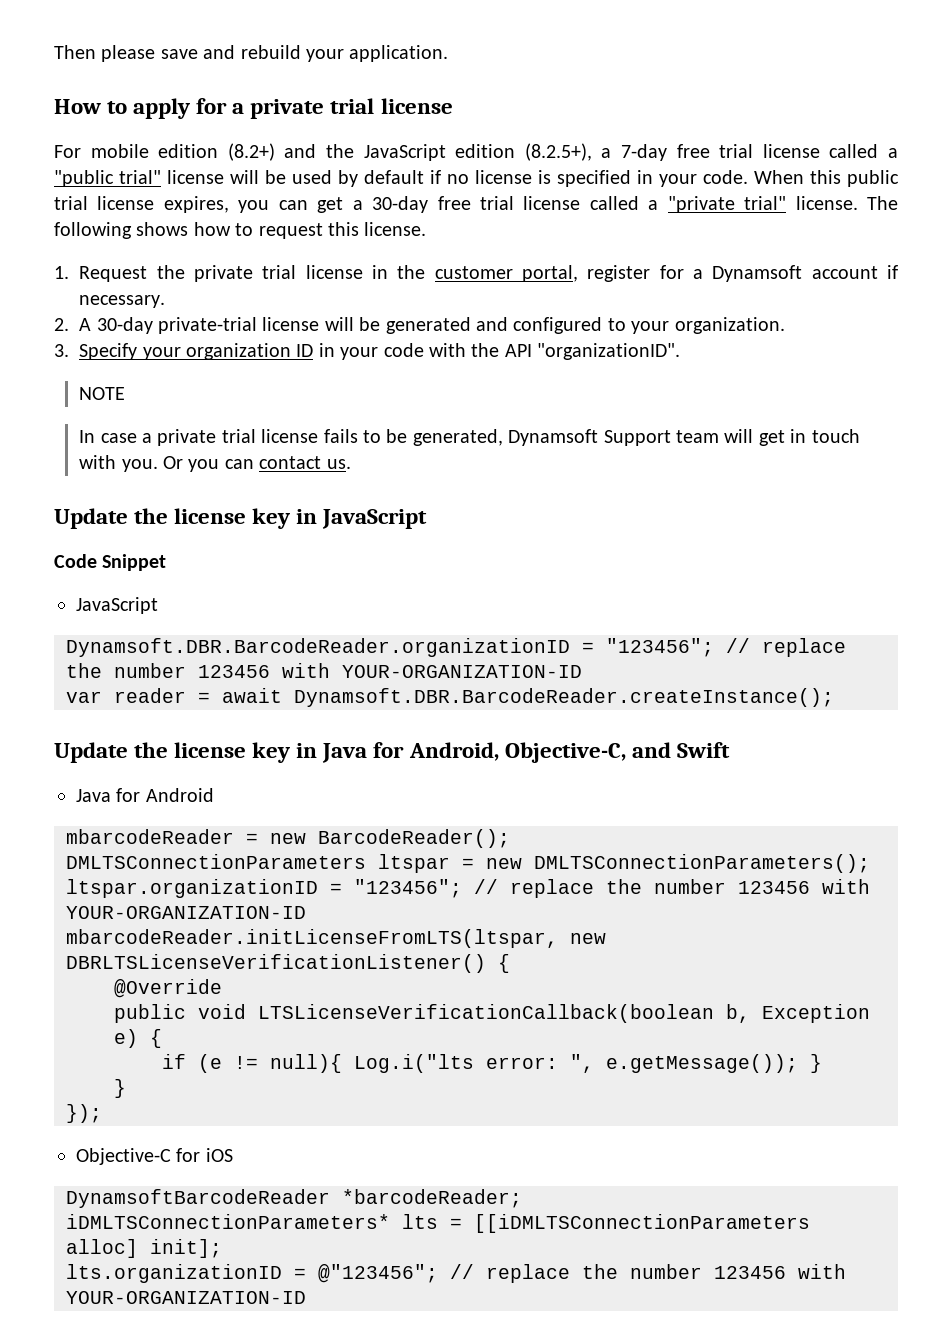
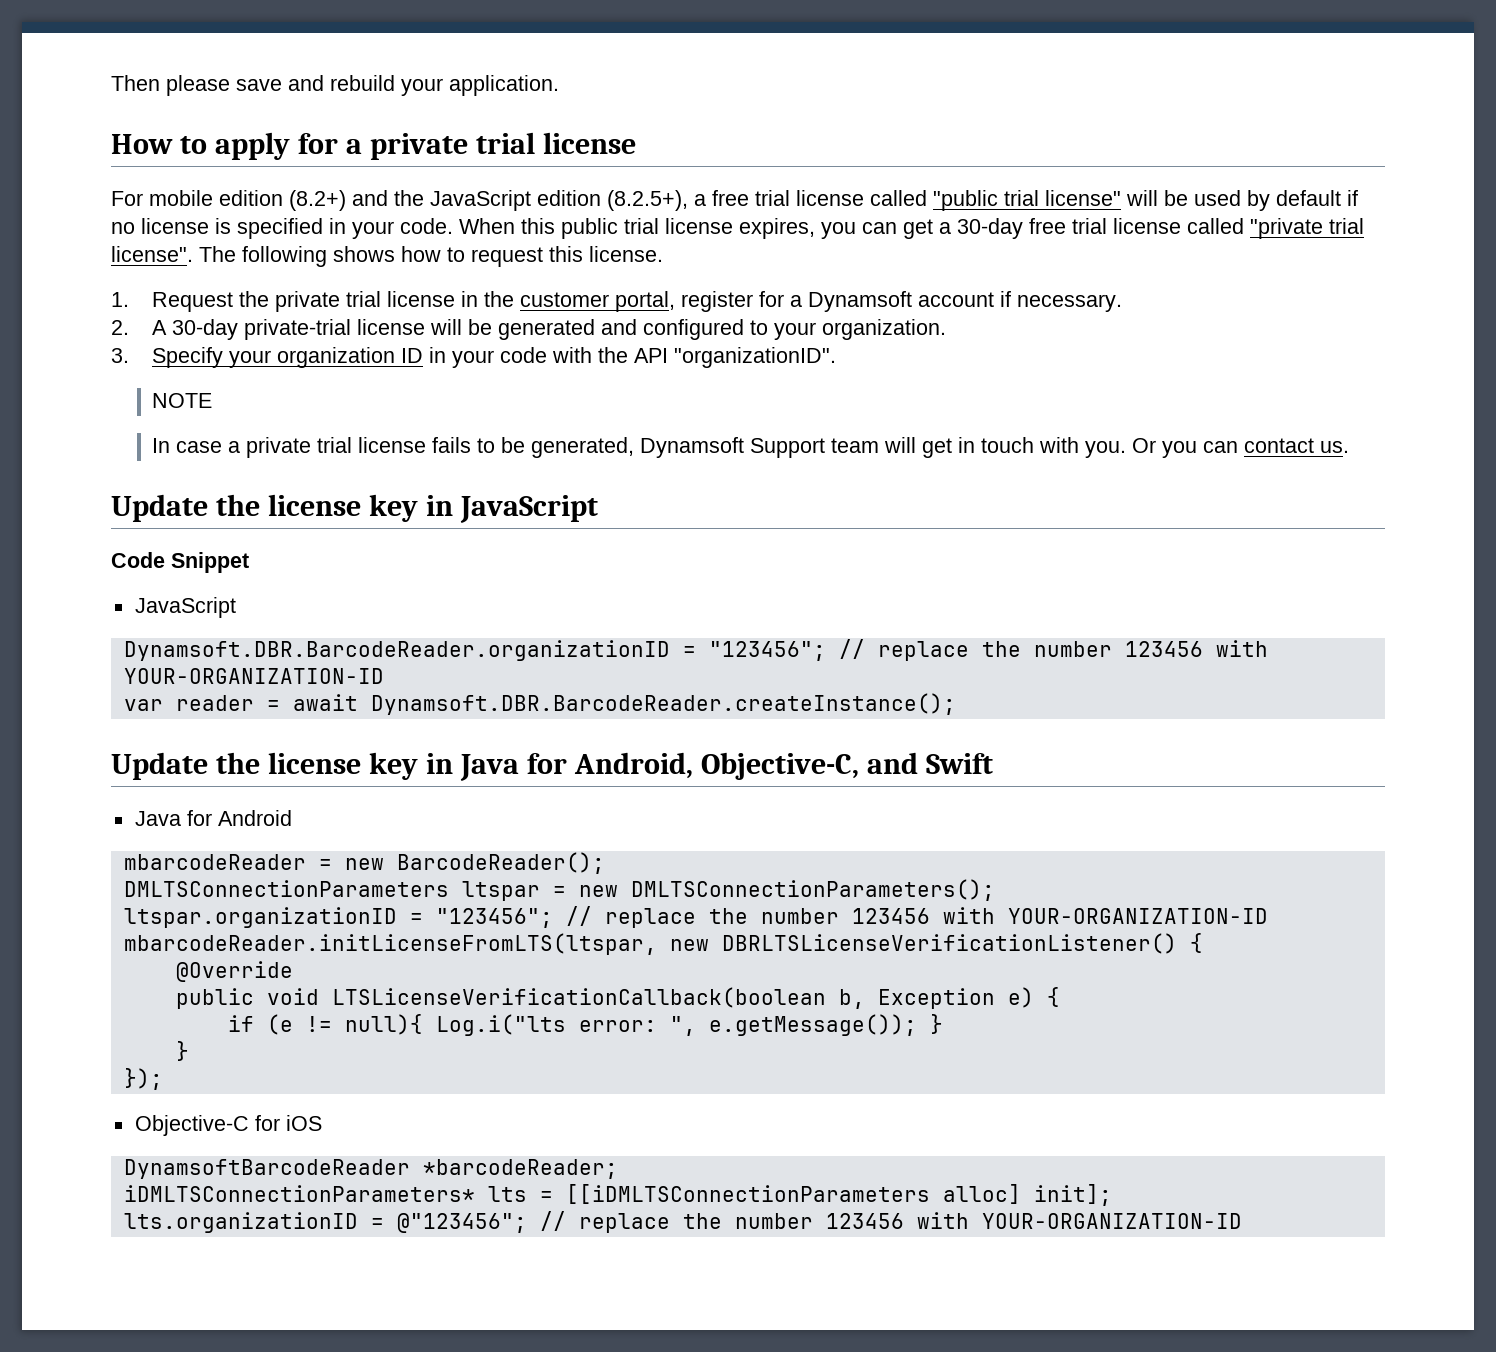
[621,144,899,161] [54,170,224,187] 7-day free trial license called a "public trial" license -> [712,190,1121,211] free trial license called "public trial license"
[648,196,858,213] a "private trial" license. -> [1250,218,1364,239] [111,246,193,262] "private trial license".

